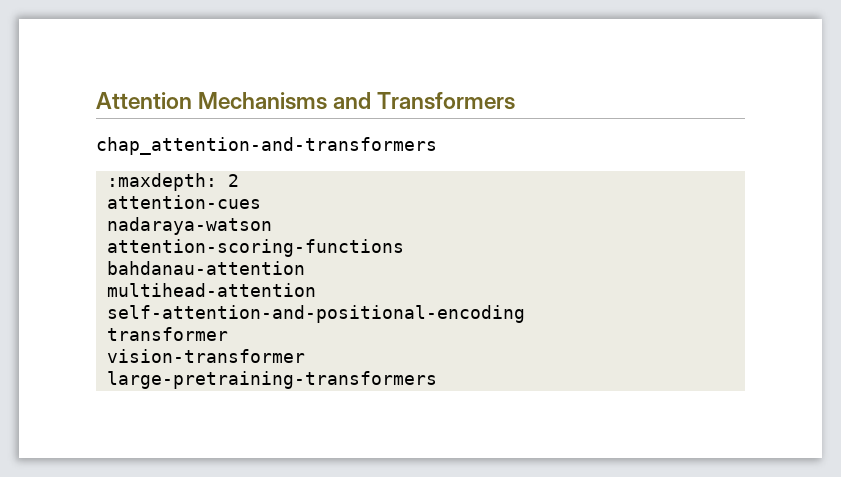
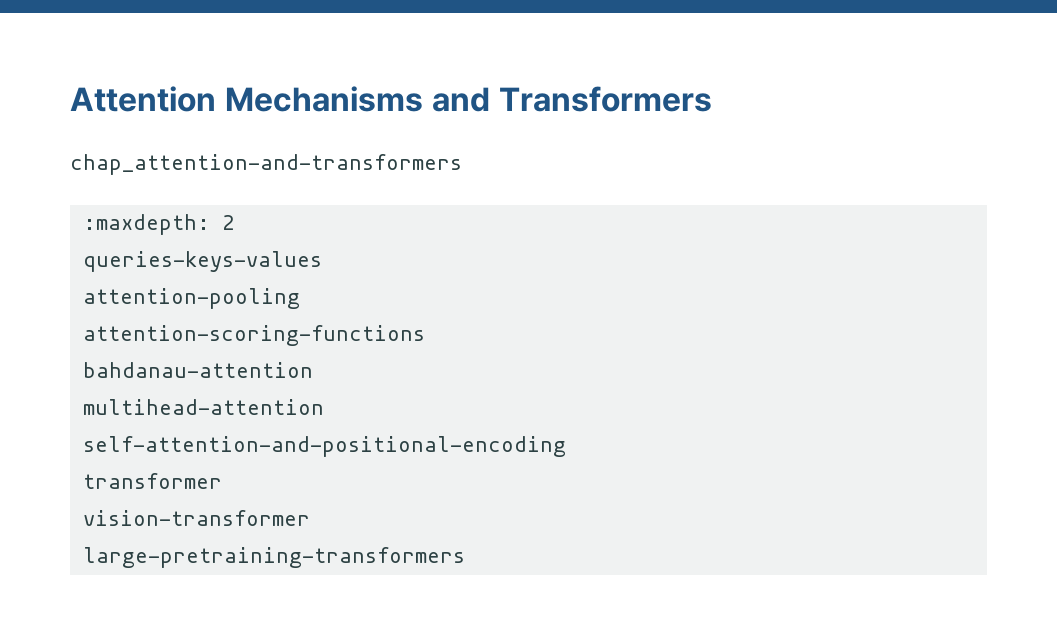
[106,195,261,209] [106,217,272,235] attention-cues // nadaraya-watson -> [82,251,322,272] [82,288,300,309] queries-keys-values // attention-pooling

